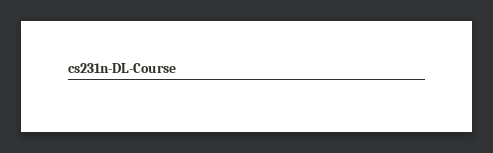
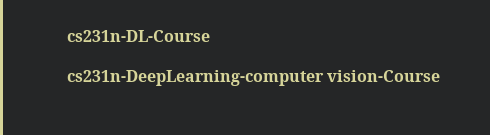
(176, 68) none -> [67,70,441,86] // cs231n-DeepLearning-computer vision-Course

